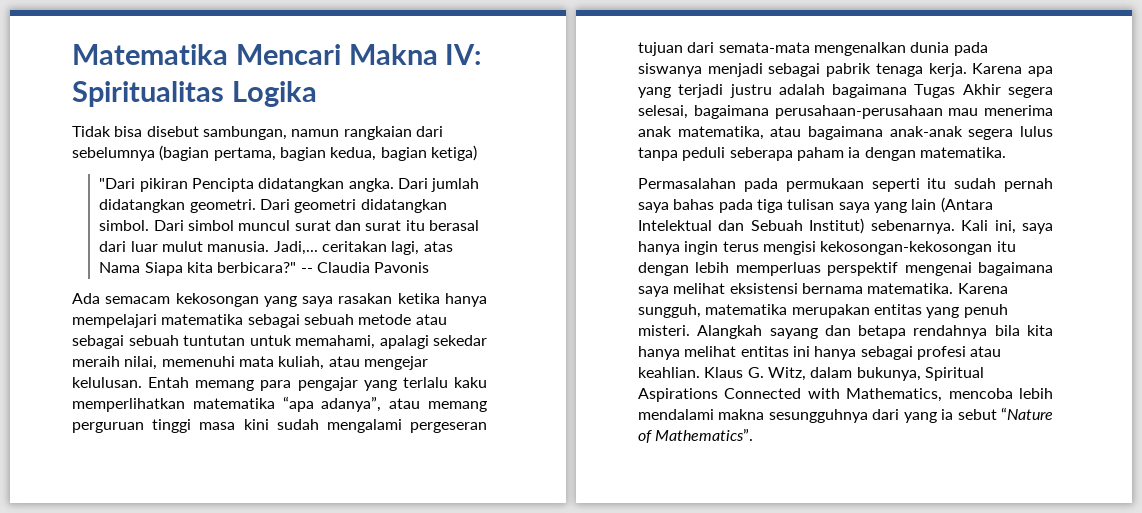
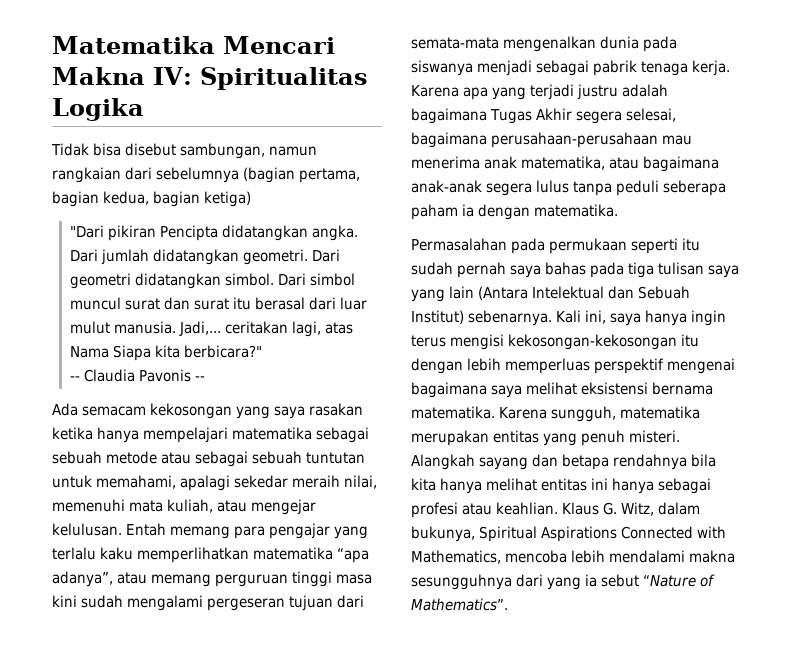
(297, 267) none -> (263, 351) //
(430, 267) none -> [195,376,206,381] --

